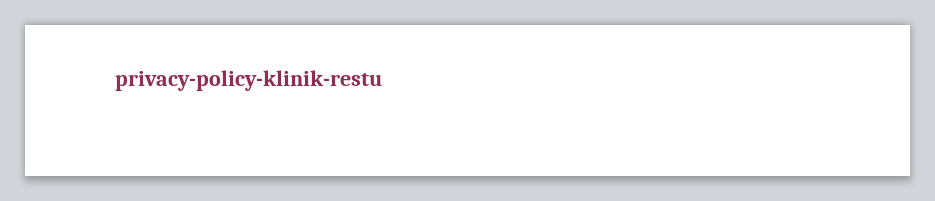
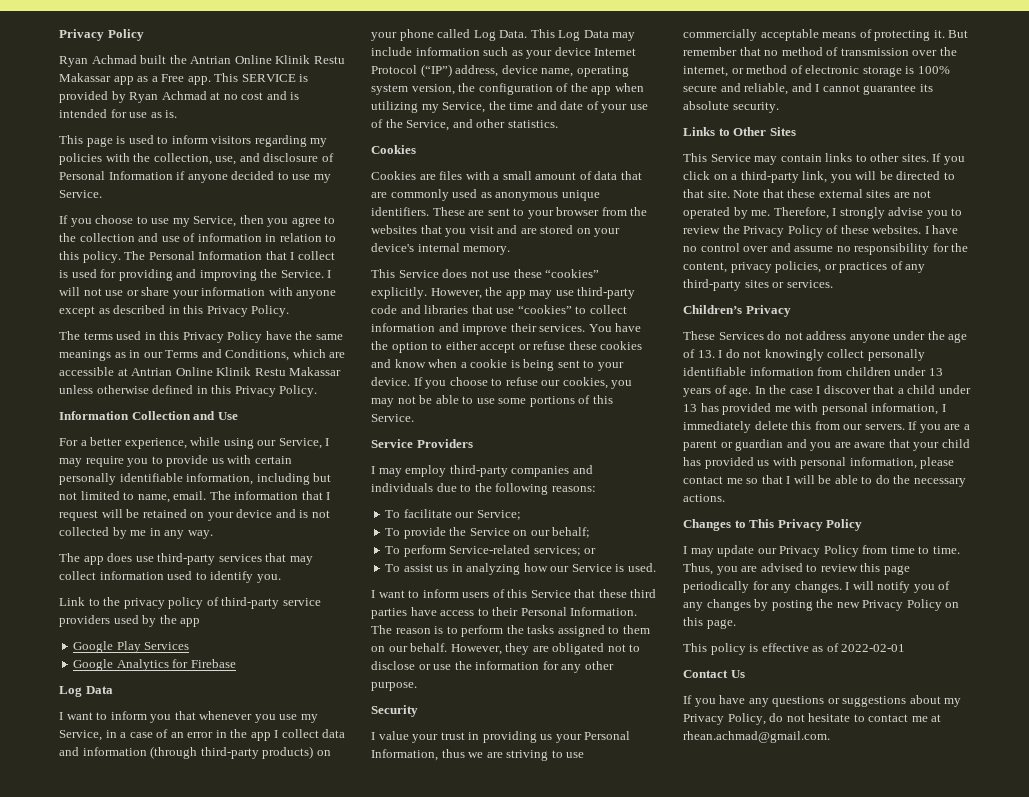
[115,70,382,91] privacy-policy-klinik-restu -> [59,29,144,41] [59,55,345,67] [59,73,309,85] [59,91,300,103] [59,109,178,118] [59,135,328,147] [59,153,334,165] [59,171,331,183] [59,190,102,198] [59,215,336,227] [59,233,337,242] [59,251,335,263] [59,269,332,281] [59,287,337,299] [59,305,290,317] [59,331,343,343] [59,349,346,361] [59,367,342,376] [59,385,318,397] [59,411,238,420] [59,437,330,449] [59,455,292,467] [59,473,332,485] [59,491,331,503] [59,509,330,521] [59,527,213,539] [59,553,313,565] [59,571,281,583] [59,597,321,609] [59,615,201,627] [73,641,190,653] [73,659,236,671] [59,686,113,697] [59,711,318,723] [59,729,346,741] [59,746,331,759] [371,29,636,41] [371,47,637,59] [371,64,629,77] [371,83,644,95] [371,101,648,113] [371,119,558,131] [371,145,416,154] [371,171,642,180] [371,189,600,201] [371,207,648,219] [371,225,621,237] [371,243,511,255] [371,269,600,278] [371,287,636,299] [371,305,627,314] [371,323,642,335] [371,341,643,353] [371,359,624,371] [371,377,633,389] [371,395,613,407] [371,414,414,422] [371,439,473,448] [371,465,593,477] [371,483,596,495] [385,509,521,520] [385,527,591,539] [385,545,597,557] [385,563,656,575] [371,589,657,598] [371,607,638,619] [371,625,650,637] [371,643,641,655] [371,661,614,673] [371,682,417,691] [371,705,418,717] [371,731,631,743] [371,749,585,761] [683,29,969,41] [683,47,957,56] [683,65,950,77] [683,83,933,95] [683,101,779,113] [683,127,796,136] [683,153,965,165] [683,171,955,183] [683,189,932,198] [683,207,963,219] [683,225,959,237] [683,243,969,255] [683,261,926,273] [683,279,833,291] [683,305,791,317] [683,331,968,343] [683,349,925,361] [683,367,943,376] [683,385,971,397] [683,403,946,415] [683,421,970,433] [683,439,970,451] [683,457,955,469] [683,475,966,487] [683,494,725,502] [683,519,863,531] [683,545,960,557] [683,563,910,575] [683,581,951,593] [683,599,960,611] [683,617,736,629] [683,643,906,655] [683,670,745,678] [683,695,962,707] [683,713,942,725] [683,731,830,743] Privacy Policy // Ryan Achmad built the Antrian Online Klinik Restu Makassar app as a Free app. This SERVICE is provided by Ryan Achmad at no cost and is intended for use as is. // This page is used to inform visitors regarding my policies with the collection, use, and disclosure of Personal Information if anyone decided to use my Service. // If you choose to use my Service, then you agree to the collection and use of information in relation to this policy. The Personal Information that I collect is used for providing and improving the Service. I will not use or share your information with anyone except as described in this Privacy Policy. // The terms used in this Privacy Policy have the same meanings as in our Terms and Conditions, which are accessible at Antrian Online Klinik Restu Makassar unless otherwise defined in this Privacy Policy. // Information Collection and Use // For a better experience, while using our Service, I may require you to provide us with certain personally identifiable information, including but not limited to name, email. The information that I request will be retained on your device and is not collected by me in any way. // The app does use third-party services that may collect information used to identify you. // Link to the privacy policy of third-party service providers used by the app // Google Play Services // Google Analytics for Firebase // Log Data // I want to inform you that whenever you use my Service, in a case of an error in the app I collect data and information (through third-party products) on your phone called Log Data. This Log Data may include information such as your device Internet Protocol (“IP”) address, device name, operating system version, the configuration of the app when utilizing my Service, the time and date of your use of the Service, and other statistics. // Cookies // Cookies are files with a small amount of data that are commonly used as anonymous unique identifiers. These are sent to your browser from the websites that you visit and are stored on your device's internal memory. // This Service does not use these “cookies” explicitly. However, the app may use third-party code and libraries that use “cookies” to collect information and improve their services. You have the option to either accept or refuse these cookies and know when a cookie is being sent to your device. If you choose to refuse our cookies, you may not be able to use some portions of this Service. // Service Providers // I may employ third-party companies and individuals due to the following reasons: // To facilitate our Service; // To provide the Service on our behalf; // To perform Service-related services; or // To assist us in analyzing how our Service is used. // I want to inform users of this Service that these third parties have access to their Personal Information. The reason is to perform the tasks assigned to them on our behalf. However, they are obligated not to disclose or use the information for any other purpose. // Security // I value your trust in providing us your Personal Information, thus we are striving to use commercially acceptable means of protecting it. But remember that no method of transmission over the internet, or method of electronic storage is 100% secure and reliable, and I cannot guarantee its absolute security. // Links to Other Sites // This Service may contain links to other sites. If you click on a third-party link, you will be directed to that site. Note that these external sites are not operated by me. Therefore, I strongly advise you to review the Privacy Policy of these websites. I have no control over and assume no responsibility for the content, privacy policies, or practices of any third-party sites or services. // Children’s Privacy // These Services do not address anyone under the age of 13. I do not knowingly collect personally identifiable information from children under 13 years of age. In the case I discover that a child under 13 has provided me with personal information, I immediately delete this from our servers. If you are a parent or guardian and you are aware that your child has provided us with personal information, please contact me so that I will be able to do the necessary actions. // Changes to This Privacy Policy // I may update our Privacy Policy from time to time. Thus, you are advised to review this page periodically for any changes. I will notify you of any changes by posting the new Privacy Policy on this page. // This policy is effective as of 2022-02-01 // Contact Us // If you have any questions or suggestions about my Privacy Policy, do not hesitate to contact me at rhean.achmad@gmail.com.

